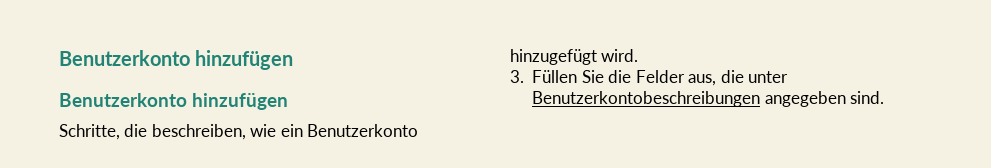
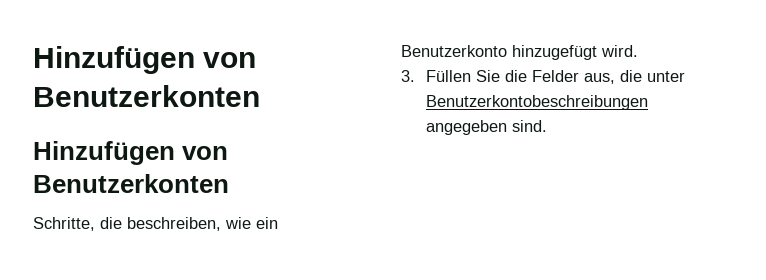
[59,50,294,70] [59,93,289,110] Benutzerkonto hinzufügen // Benutzerkonto hinzufügen -> [33,46,257,74] [33,85,260,107] [33,141,229,165] [33,174,229,193] Hinzufügen von Benutzerkonten // Hinzufügen von Benutzerkonten

